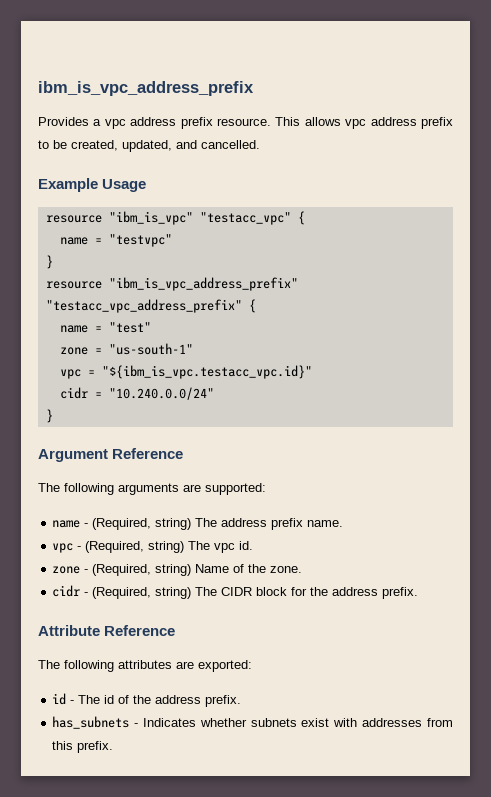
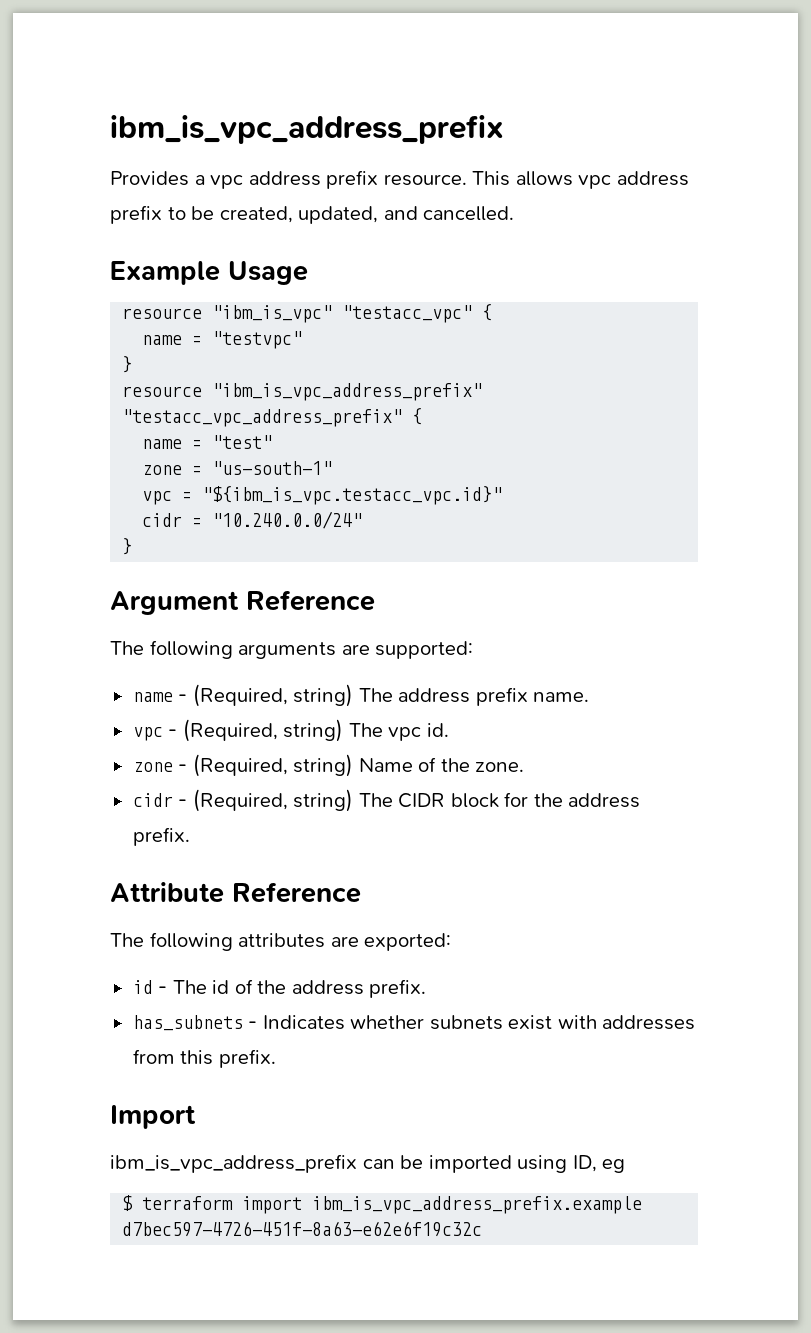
(114, 747) none -> [110,1105,196,1129] [110,1154,626,1173] [122,1195,643,1214] [122,1221,483,1237] // Import // ibm_is_vpc_address_prefix can be imported using ID, eg // $ terraform import ibm_is_vpc_address_prefix.example d7bec597-4726-451f-8a63-e62e6f19c32c

